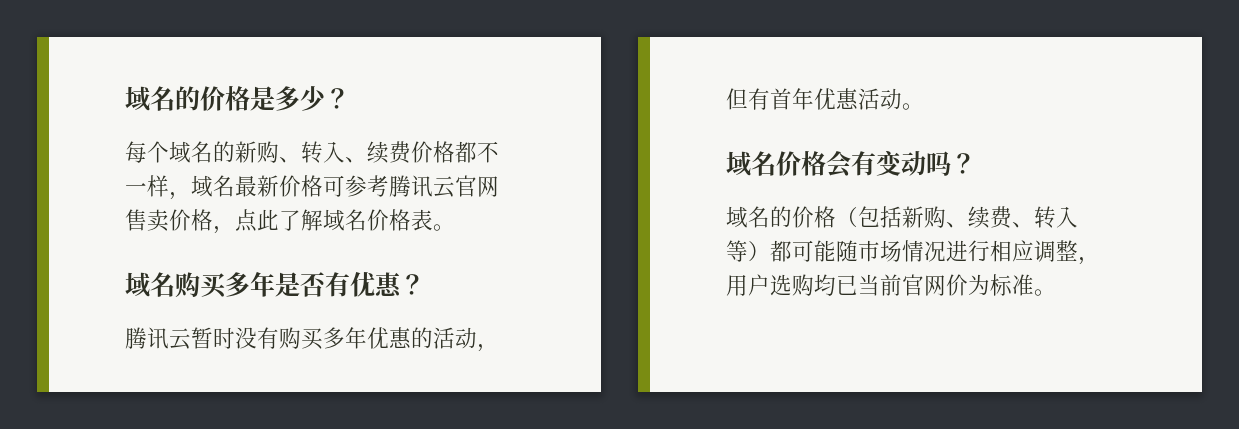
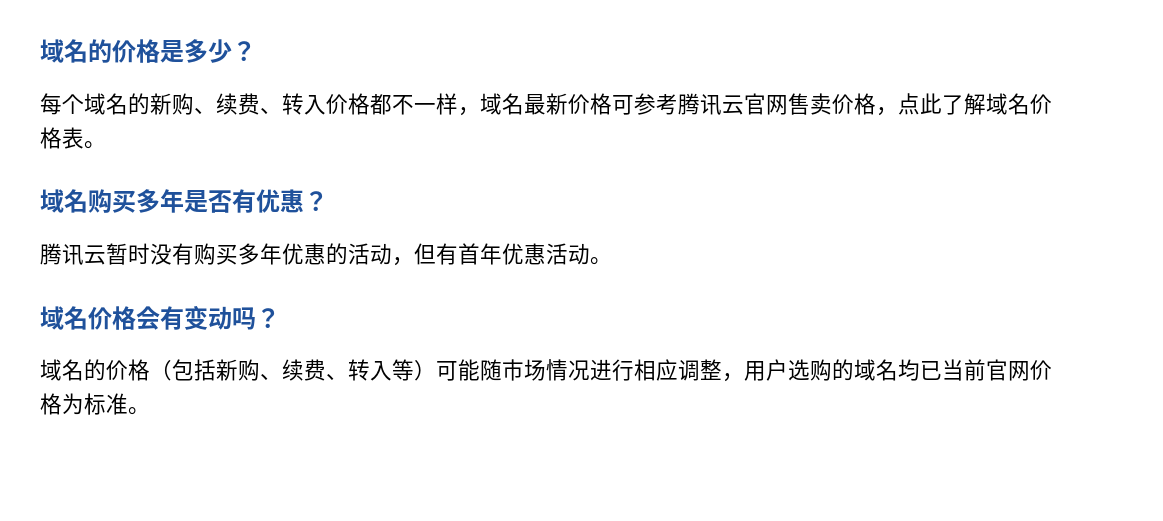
[301,141,412,164] 转入、续费 -> [216,93,326,115] 续费、转入
[770,240,792,262] 都 -> (436, 370) none
(814, 285) none -> [832,359,898,381] 的域名
(968, 285) none -> [40,393,62,415] 格

